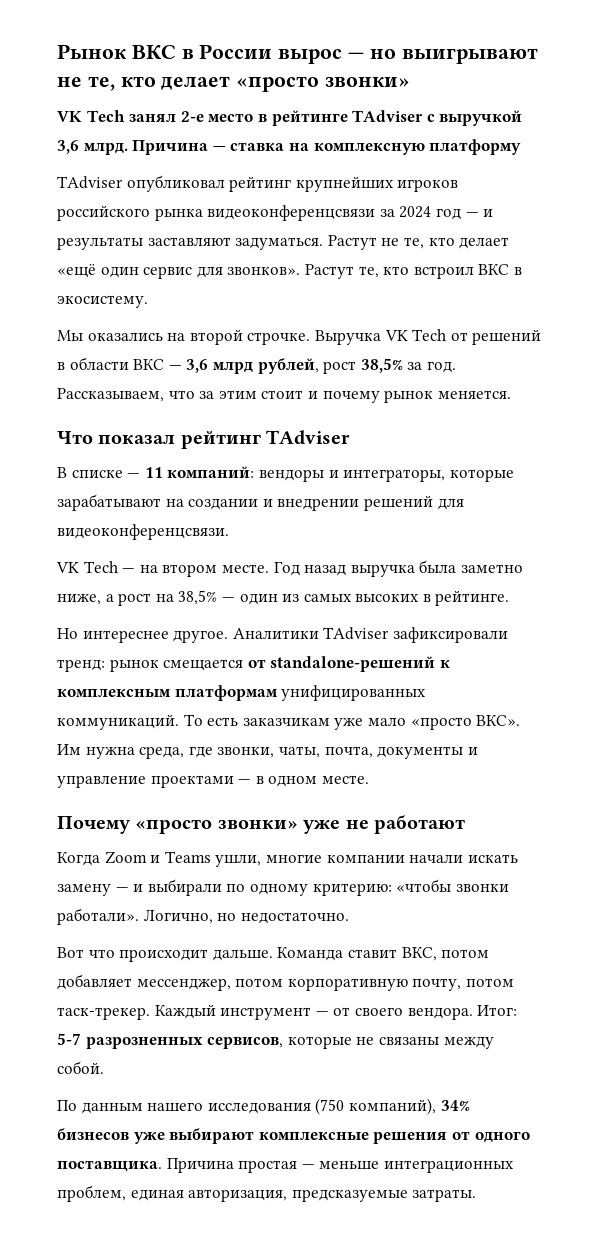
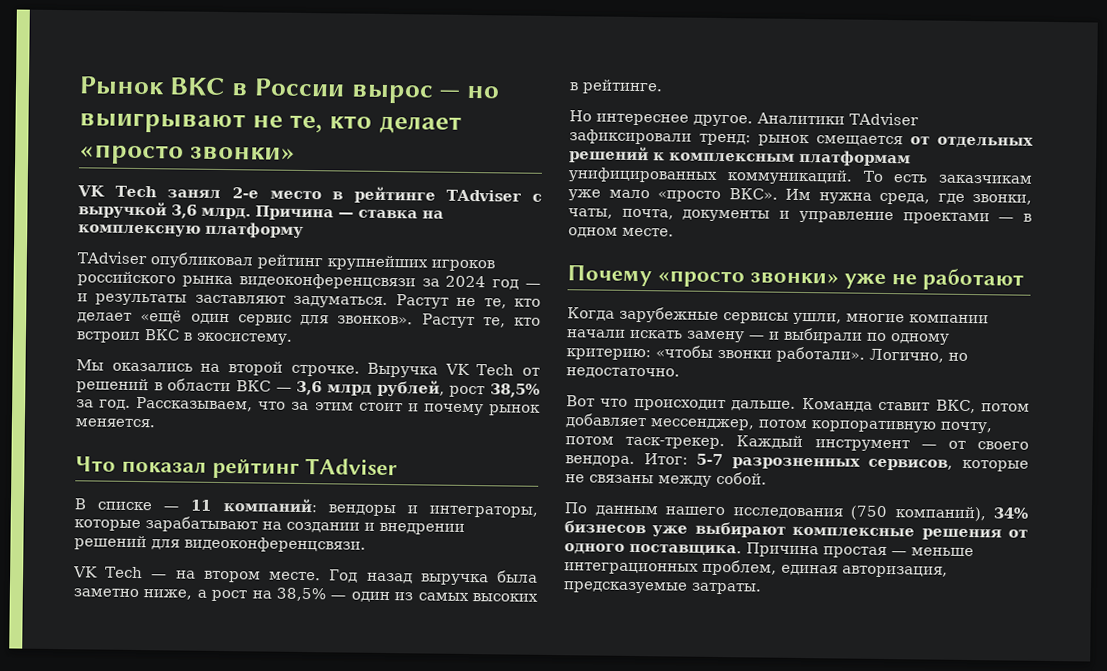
[270,656,436,672] standalone-решений -> [937,136,1034,149] [569,146,649,164] отдельных решений
[104,851,211,864] Zoom и Teams -> [619,306,789,324] зарубежные сервисы

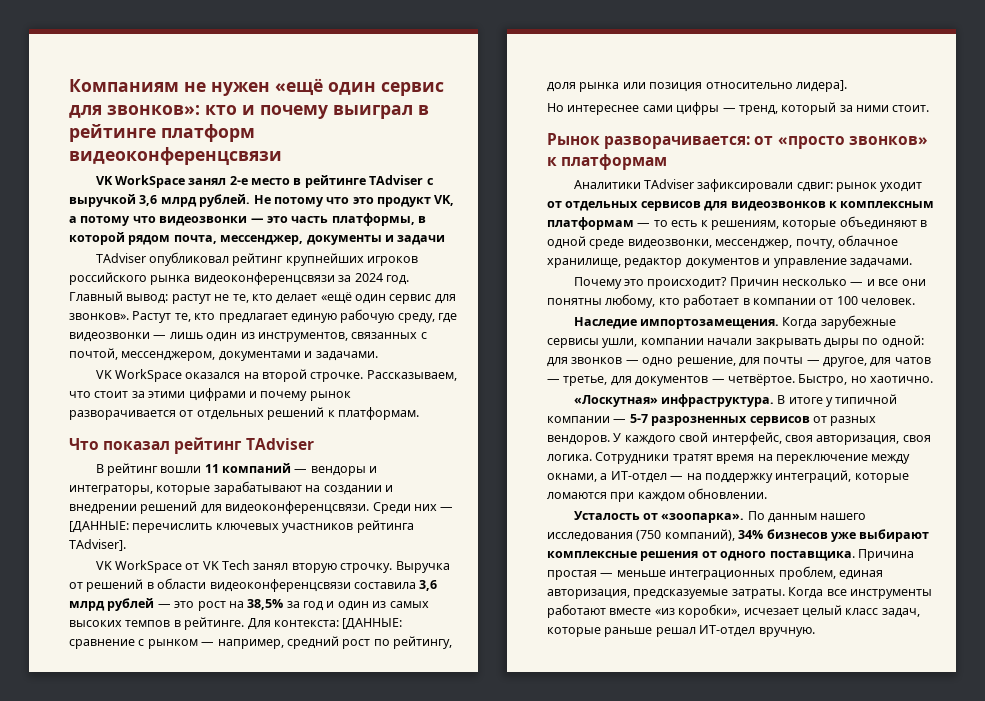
[79,76,499,104] [79,112,462,134] [79,144,297,165] [77,185,157,198] Рынок ВКС в России вырос — но выигрывают не те, кто делает «просто звонки» // VK Tech -> [69,78,444,96] [69,105,429,119] [69,124,255,142] [69,147,282,165] [95,175,185,188] Компаниям не нужен «ещё один сервис для звонков»: кто и почему выиграл в рейтинге платформ видеоконференцсвязи // VK WorkSpace
[201,205,444,221] [78,221,304,239] млрд. Причина — ставка на комплексную платформу -> [160,194,455,207] [69,213,426,226] [69,232,446,245] млрд рублей. Не потому что это продукт VK, а потому что видеозвонки — это часть платформы, в которой рядом почта, мессенджер, документы и задачи
[492,279,541,290] [77,293,449,309] год — и результаты заставляют задуматься. Растут -> [385,275,409,285] [69,291,211,304] год. Главный вывод: растут
[76,329,293,345] [76,359,540,378] [76,378,540,398] [76,396,541,416] [75,418,155,428] встроил ВКС в экосистему. // Мы оказались на второй строчке. Выручка VK Tech от решений в области ВКС — 3,6 млрд рублей, рост 38,5% за год. Рассказываем, что за этим стоит и почему рынок меняется. -> [218,309,457,323] [69,332,427,342] [69,348,378,361] [95,369,457,382] [69,388,351,401] [69,407,419,420] предлагает единую рабочую среду, где видеозвонки — лишь один из инструментов, связанных с почтой, мессенджером, документами и задачами. // VK WorkSpace оказался на второй строчке. Рассказываем, что стоит за этими цифрами и почему рынок разворачивается от отдельных решений к платформам.
[97,498,318,513] списке — 11 компаний: -> [106,463,308,476] рейтинг вошли 11 компаний —
[73,566,538,586] [73,587,347,602] // VK Tech — на втором месте. Год назад выручка была заметно ниже, а рост на 38,5% — -> [372,502,454,514] [69,520,414,533] [69,539,126,551] [95,560,450,573] [69,578,438,592] [69,598,335,611] Среди них — [ДАННЫЕ: перечислить ключевых участников рейтинга TAdviser]. // VK WorkSpace от VK Tech занял вторую строчку. Выручка от решений в области видеоконференцсвязи составила 3,6 млрд рублей — это рост на 38,5% за год и
(538, 597) none -> [125,620,171,627] темпов
[569,110,919,127] [569,129,1034,149] [569,146,911,168] [568,167,1032,185] [568,188,1032,205] [568,208,1032,225] [568,227,674,238] [567,264,1025,291] // Но интереснее другое. Аналитики TAdviser зафиксировали тренд: рынок смещается от отдельных решений к комплексным платформам унифицированных коммуникаций. То есть заказчикам уже мало «просто ВКС». Им нужна среда, где звонки, чаты, почта, документы и управление проектами — в одном месте. // Почему «просто звонки» уже не работают // -> [247,618,403,630] [69,636,452,649] [547,80,847,92] [547,102,930,115] [547,133,928,149] [547,154,668,170] [573,179,923,192] [547,201,935,211] [547,216,927,230] [547,235,898,249] [547,258,912,268] [573,277,926,289] [547,294,915,308] [573,317,779,329] Для контекста: [ДАННЫЕ: сравнение с рынком — например, средний рост по рейтингу, доля рынка или позиция относительно лидера]. // Но интереснее сами цифры — тренд, который за ними стоит. // Рынок разворачивается: от «просто звонков» к платформам // Аналитики TAdviser зафиксировали сдвиг: рынок уходит от отдельных сервисов для видеозвонков к комплексным платформам — то есть к решениям, которые объединяют в одной среде видеозвонки, мессенджер, почту, облачное хранилище, редактор документов и управление задачами. // Почему это происходит? Причин несколько — и все они понятны любому, кто работает в компании от 100 человек. // Наследие импортозамещения.
[846,313,905,323] многие -> (638, 343) none
[629,327,950,345] [566,345,968,363] [566,367,680,379] [566,395,1030,414] [565,413,992,434] [565,435,1029,452] [565,453,1029,472] [565,471,767,487] искать замену — и выбирали по одному критерию: «чтобы звонки работали». Логично, но недостаточно. // Вот что происходит дальше. Команда ставит ВКС, потом добавляет мессенджер, потом корпоративную почту, потом таск-трекер. Каждый инструмент — от своего вендора. Итог: 5-7 разрозненных сервисов, которые не связаны между собой. // -> [755,335,924,348] [547,357,931,367] [547,374,933,386] [573,394,898,407] [547,414,877,426] [547,432,931,445] [547,452,911,464] [547,470,909,483] [547,488,768,502] [573,511,745,523] закрывать дыры по одной: для звонков — одно решение, для почты — другое, для чатов — третье, для документов — четвёртое. Быстро, но хаотично. // «Лоскутная» инфраструктура. В итоге у типичной компании — 5-7 разрозненных сервисов от разных вендоров. У каждого свой интерфейс, своя авторизация, своя логика. Сотрудники тратят время на переключение между окнами, а ИТ-отдел — на поддержку интеграций, которые ломаются при каждом обновлении. // Усталость от «зоопарка».
(762, 588) none -> [788,587,932,599] [547,604,920,618] [547,625,815,637] Когда все инструменты работают вместе «из коробки», исчезает целый класс задач, которые раньше решал ИТ-отдел вручную.

